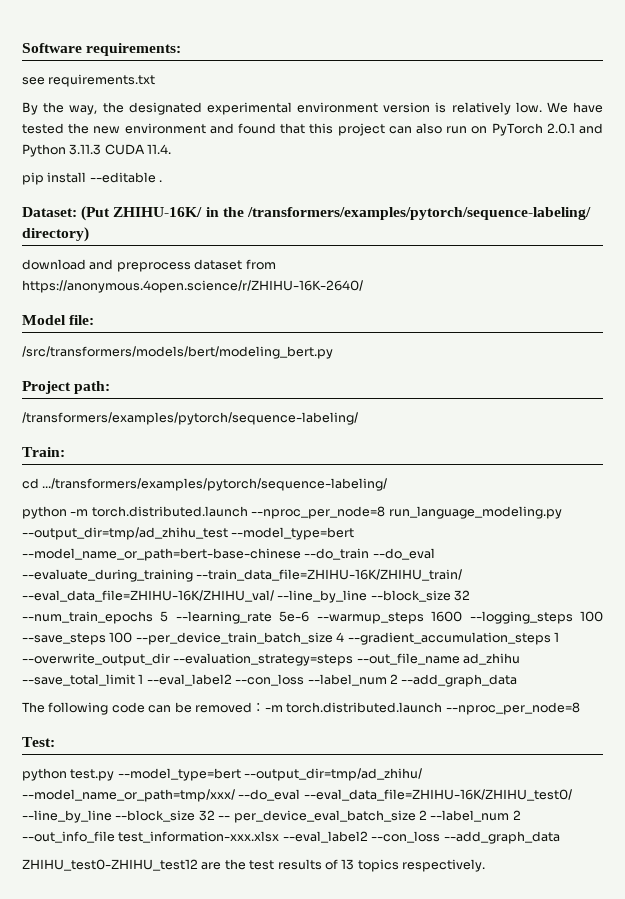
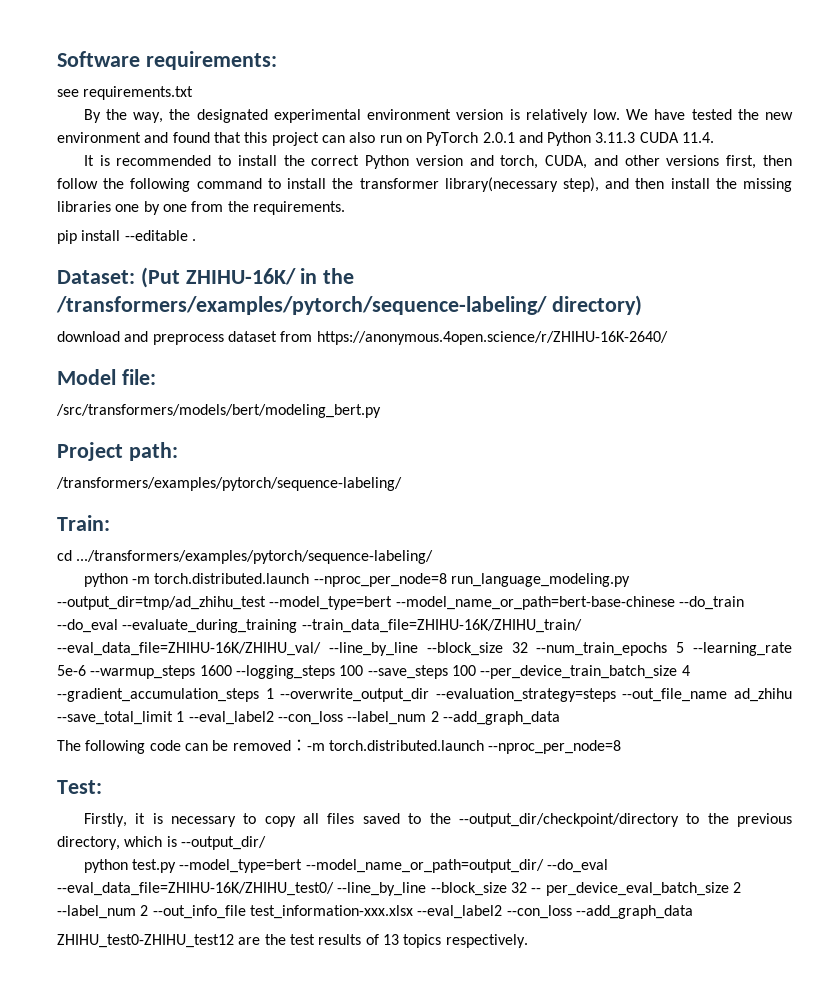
(172, 149) none -> [83,155,792,169] [57,177,792,192] [57,201,345,215] // It is recommended to install the correct Python version and torch, CUDA, and other versions first, then follow the following command to install the transformer library(necessary step), and then install the missing libraries one by one from the requirements.
(55, 742) none -> [83,813,792,827] [57,836,266,850] // Firstly, it is necessary to copy all files saved to the --output_dir/checkpoint/directory to the previous directory, which is --output_dir/
[244,768,423,781] [22,789,235,802] --output_dir=tmp/ad_zhihu/ --model_name_or_path=tmp/xxx/ -> [305,859,544,873] --model_name_or_path=output_dir/

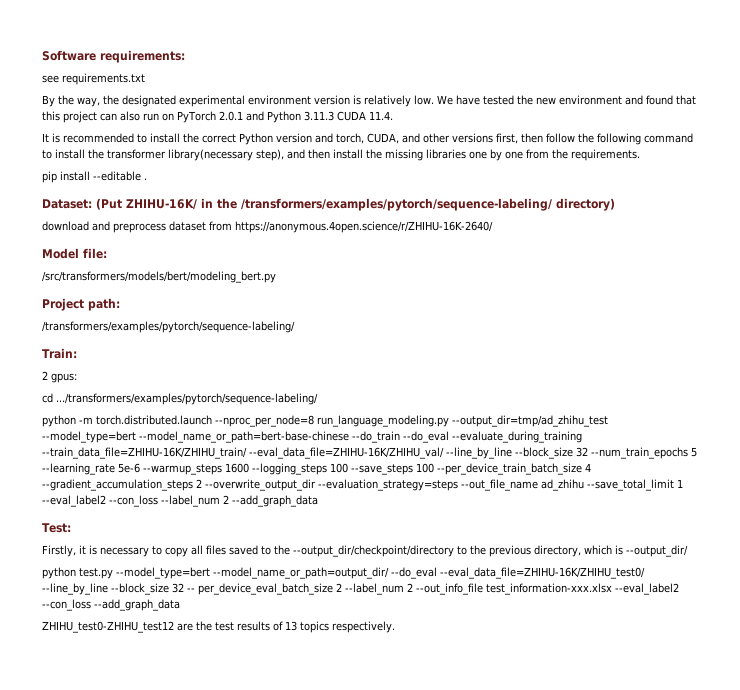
(110, 523) none -> [42,371,77,383] // 2 gpus:
[265,688,274,699] 1 -> [196,479,202,488] 2
[57,739,622,754] // The following code can be removed：-m torch.distributed.launch --nproc_per_node=8 -> (318, 501) none

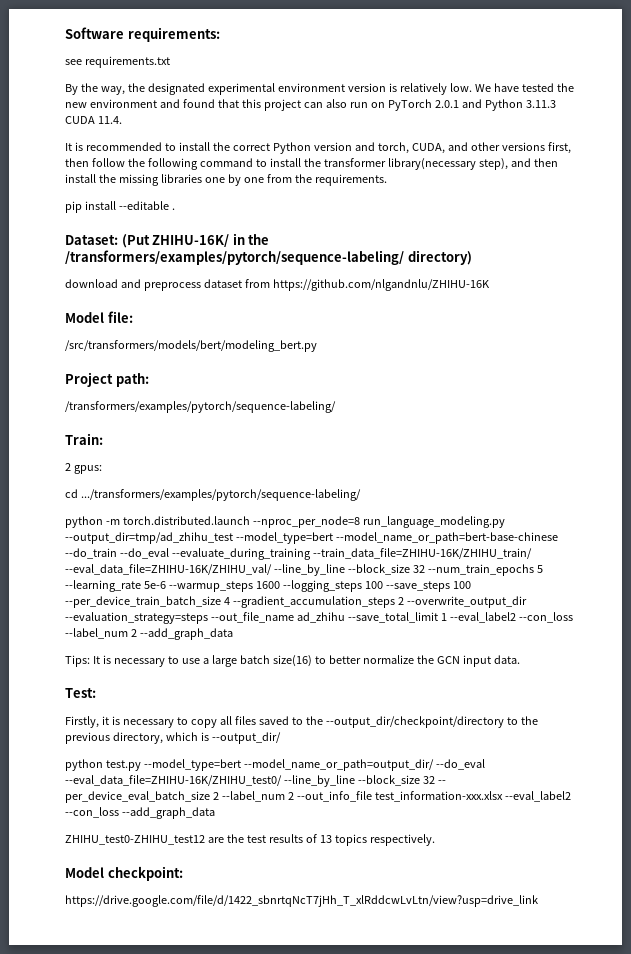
[235,221,493,233] https://anonymous.4open.science/r/ZHIHU-16K-2640/ -> [272,279,490,291] https://github.com/nlgandnlu/ZHIHU-16K
(318, 501) none -> [65,655,520,667] // Tips: It is necessary to use a large batch size(16) to better normalize the GCN input data.
(395, 627) none -> [65,866,183,881] [65,895,538,907] // Model checkpoint: // https://drive.google.com/file/d/1422_sbnrtqNcT7jHh_T_xlRddcwLvLtn/view?usp=drive_link

